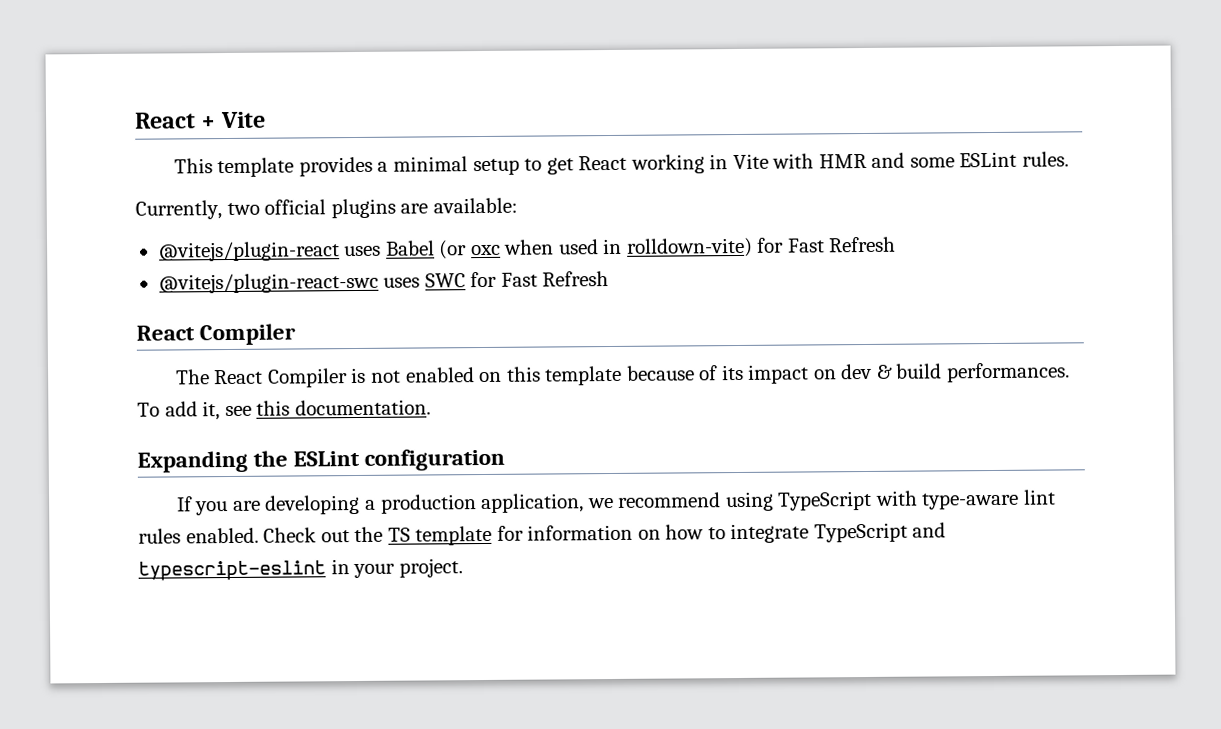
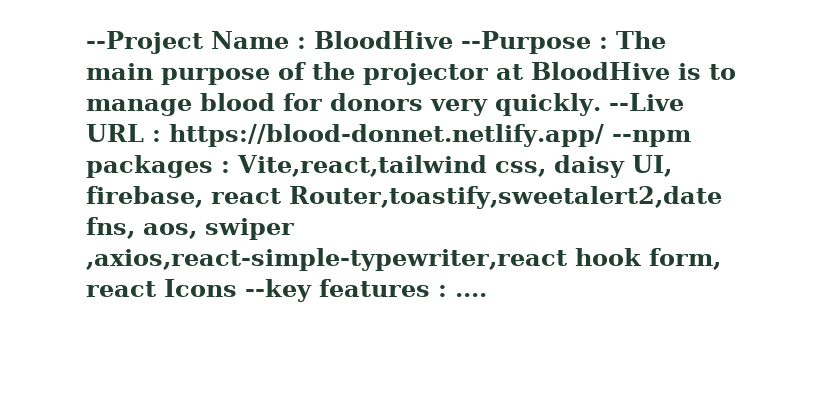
[135,111,266,129] [173,151,1069,178] [135,197,518,220] [158,236,897,262] [158,271,610,294] [136,323,297,346] [175,362,1070,388] [137,399,431,421] [137,448,506,473] [176,489,1056,516] [138,522,947,546] [138,558,463,581] React + Vite // This template provides a minimal setup to get React working in Vite with HMR and some ESLint rules. // Currently, two official plugins are available: // @vitejs/plugin-react uses Babel (or oxc when used in rolldown-vite) for Fast Refresh // @vitejs/plugin-react-swc uses SWC for Fast Refresh // React Compiler // The React Compiler is not enabled on this template because of its impact on dev & build performances. To add it, see this documentation. // Expanding the ESLint configuration // If you are developing a production application, we recommend using TypeScript with type-aware lint rules enabled. Check out the TS template for information on how to integrate TypeScript and typescript-eslint in your project. -> [86,31,666,54] [86,62,736,85] [86,93,684,116] [86,124,691,147] [86,155,672,178] [86,186,722,209] [86,217,294,240] [86,248,721,271] [86,279,487,302] --Project Name : BloodHive --Purpose : The main purpose of the projector at BloodHive is to manage blood for donors very quickly. --Live URL : https://blood-donnet.netlify.app/ --npm packages : Vite,react,tailwind css, daisy UI, firebase, react Router,toastify,sweetalert2,date fns, aos, swiper ,axios,react-simple-typewriter,react hook form, react Icons --key features : ....

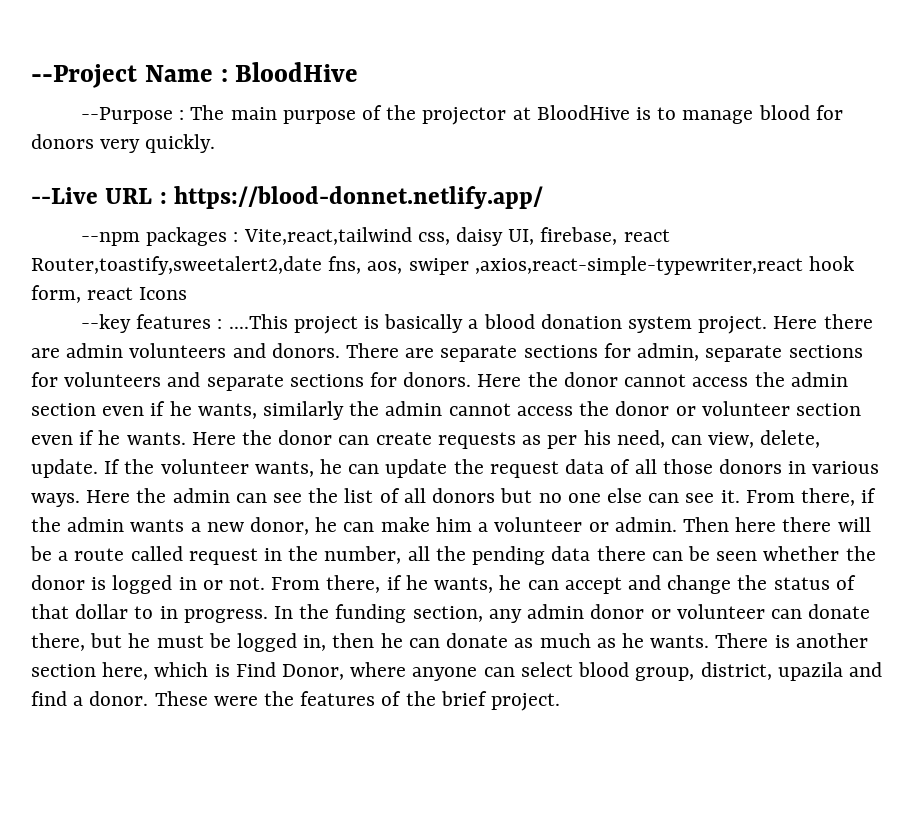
(453, 40) none -> (359, 72) //
(601, 104) none -> (216, 143) //
(604, 135) none -> (543, 197) //
(237, 288) none -> (188, 293) //
[455,293,487,297] .... -> [228,314,873,334] [31,343,863,362] [31,372,848,391] [31,401,861,420] [31,430,821,449] [31,459,880,478] [31,488,877,507] [31,517,871,535] [30,546,876,565] [31,575,856,594] [31,604,871,623] [31,633,868,652] [31,662,882,681] [31,691,561,711] ....This project is basically a blood donation system project. Here there are admin volunteers and donors. There are separate sections for admin, separate sections for volunteers and separate sections for donors. Here the donor cannot access the admin section even if he wants, similarly the admin cannot access the donor or volunteer section even if he wants. Here the donor can create requests as per his need, can view, delete, update. If the volunteer wants, he can update the request data of all those donors in various ways. Here the admin can see the list of all donors but no one else can see it. From there, if the admin wants a new donor, he can make him a volunteer or admin. Then here there will be a route called request in the number, all the pending data there can be seen whether the donor is logged in or not. From there, if he wants, he can accept and change the status of that dollar to in progress. In the funding section, any admin donor or volunteer can donate there, but he must be logged in, then he can donate as much as he wants. There is another section here, which is Find Donor, where anyone can select blood group, district, upazila and find a donor. These were the features of the brief project.

